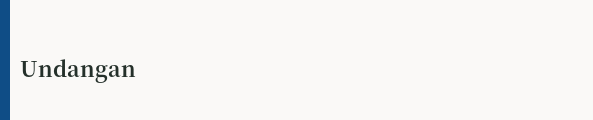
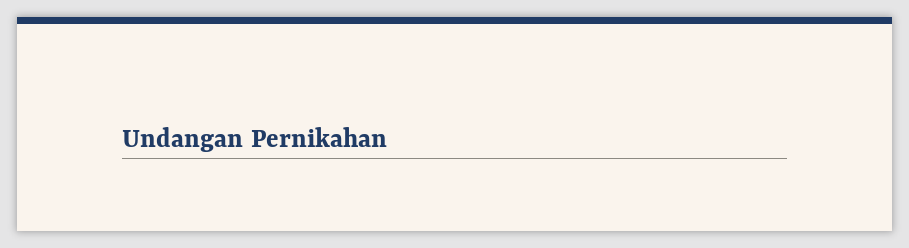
(136, 71) none -> [250,127,387,147] Pernikahan

